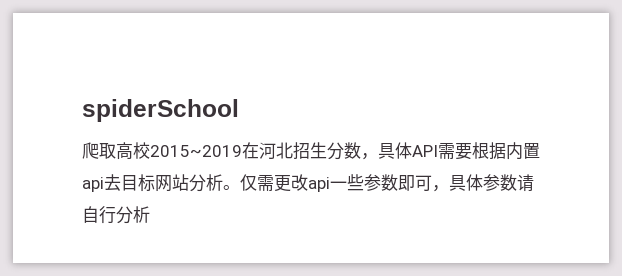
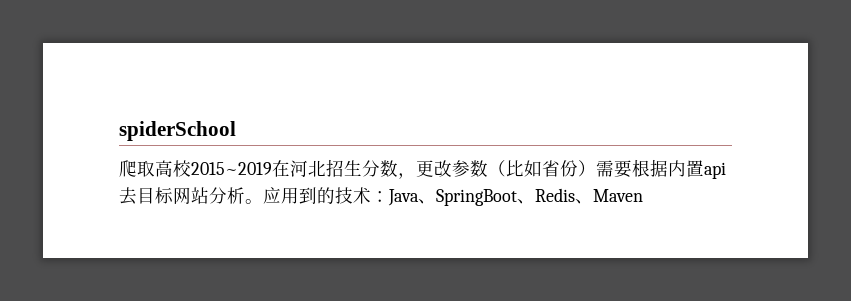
[378,142,438,159] 具体API -> [416,160,596,177] 更改参数（比如省份）
[240,174,534,192] [82,206,150,224] 仅需更改api一些参数即可，具体参数请自行分析 -> [263,187,643,206] 应用到的技术：Java、SpringBoot、Redis、Maven

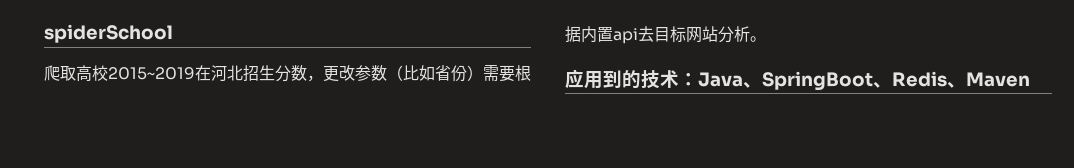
(263, 201) none -> (766, 39) //

